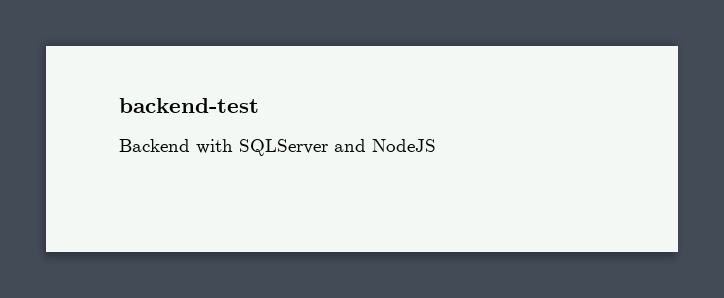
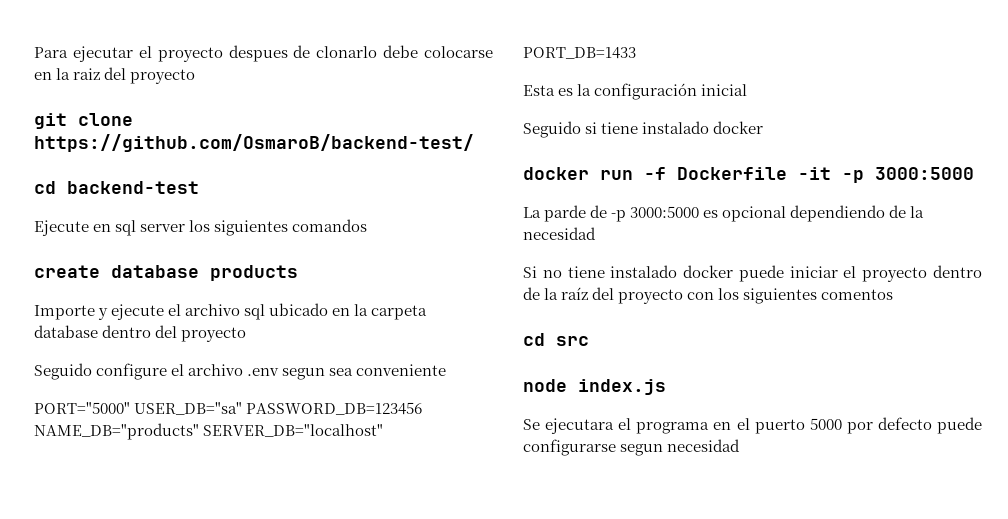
[119,98,259,113] [119,139,436,156] backend-test // Backend with SQLServer and NodeJS -> [34,45,493,62] [34,67,196,84] [34,113,133,129] [34,134,474,152] [34,181,199,194] [34,219,368,236] [34,265,298,281] [34,303,428,320] [34,325,247,342] [34,363,447,380] [34,402,423,415] [34,423,384,440] [523,47,636,59] [523,83,748,100] [523,121,764,138] [523,167,974,183] [523,205,925,222] [523,227,596,240] [523,265,982,282] [523,287,894,304] [523,333,589,346] [523,379,666,395] [523,417,982,434] [523,439,741,456] Para ejecutar el proyecto despues de clonarlo debe colocarse en la raiz del proyecto // git clone https://github.com/OsmaroB/backend-test/ // cd backend-test // Ejecute en sql server los siguientes comandos // create database products // Importe y ejecute el archivo sql ubicado en la carpeta database dentro del proyecto // Seguido configure el archivo .env segun sea conveniente // PORT="5000" USER_DB="sa" PASSWORD_DB=123456 NAME_DB="products" SERVER_DB="localhost" PORT_DB=1433 // Esta es la configuración inicial // Seguido si tiene instalado docker // docker run -f Dockerfile -it -p 3000:5000 // La parde de -p 3000:5000 es opcional dependiendo de la necesidad // Si no tiene instalado docker puede iniciar el proyecto dentro de la raíz del proyecto con los siguientes comentos // cd src // node index.js // Se ejecutara el programa en el puerto 5000 por defecto puede configurarse segun necesidad

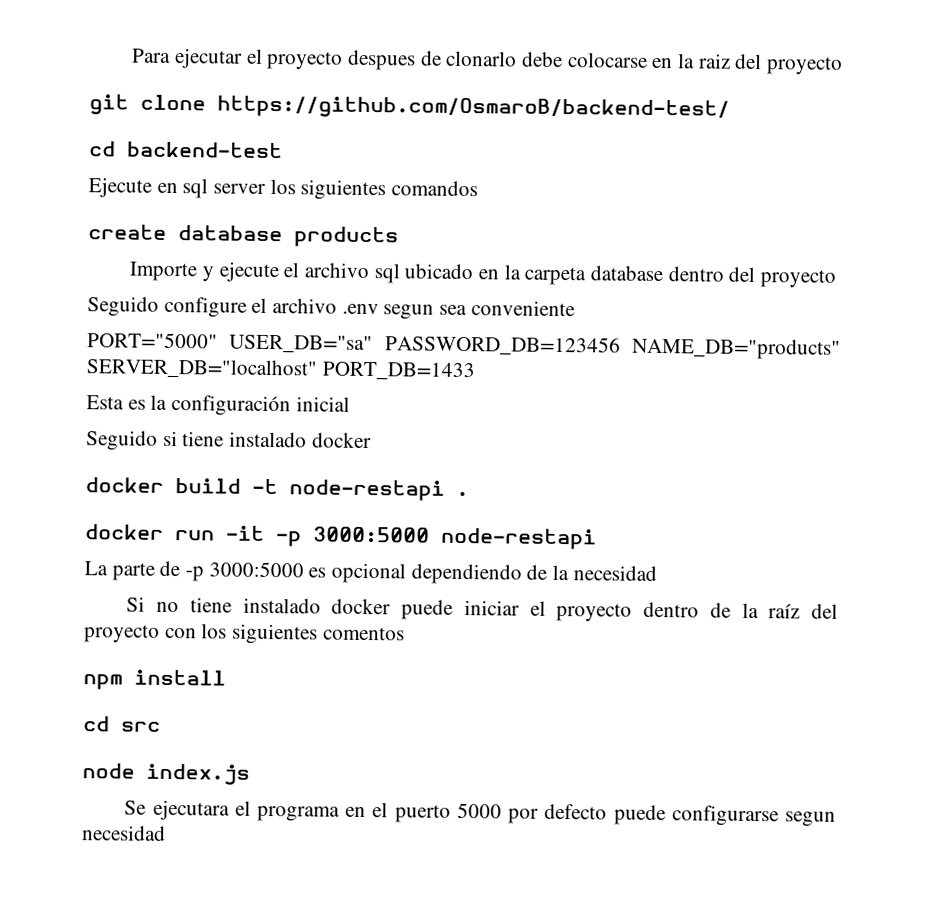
(764, 127) none -> [85,477,469,501] // docker build -t node-restapi .
[644,167,787,180] -f Dockerfile -> (215, 535) none
(974, 173) none -> [441,527,597,550] node-restapi
[544,205,587,222] parde -> [111,562,155,581] parte
(894, 294) none -> [83,669,226,690] // npm install

